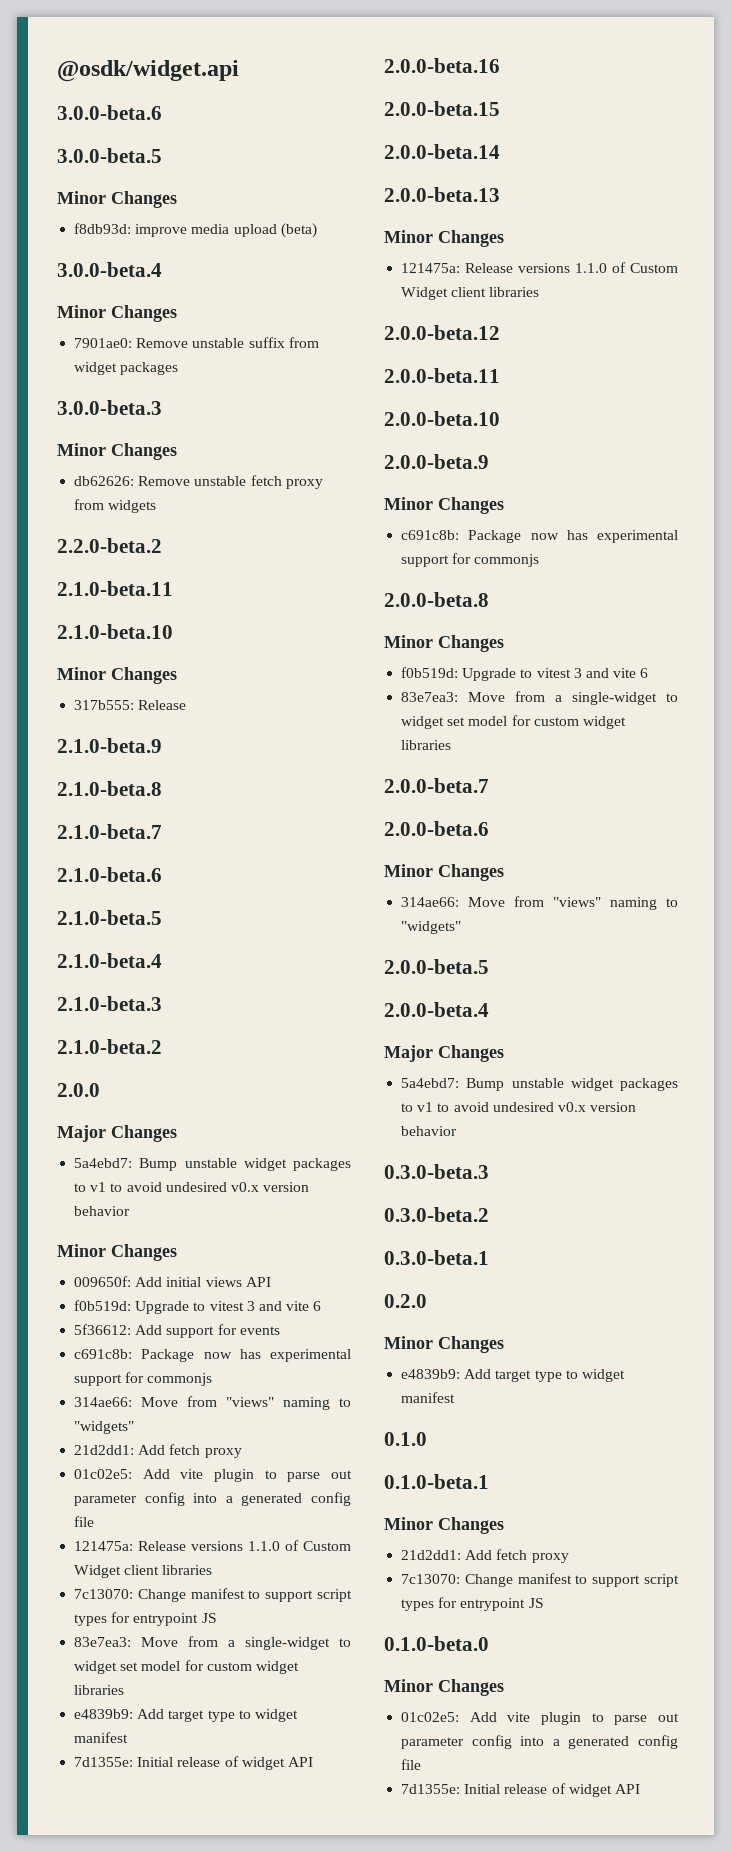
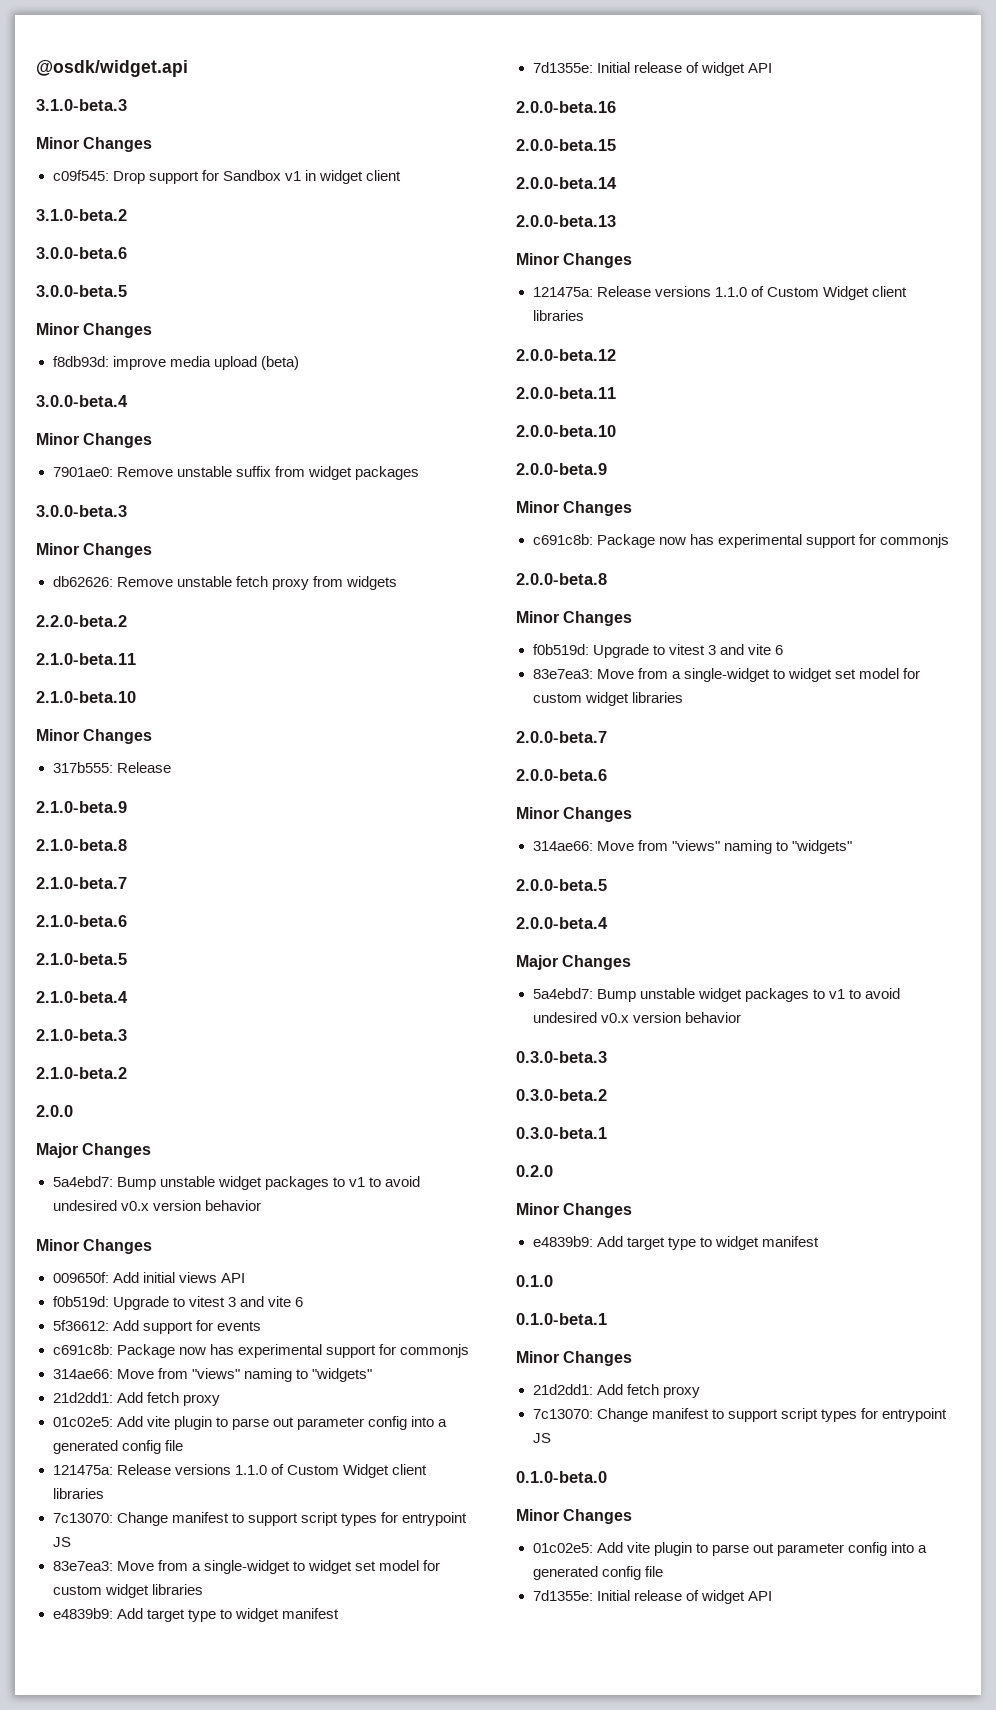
(239, 71) none -> [36,99,127,111] [36,137,153,152] [52,170,401,184] [36,209,127,221] // 3.1.0-beta.3 // Minor Changes // c09f545: Drop support for Sandbox v1 in widget client // 3.1.0-beta.2

